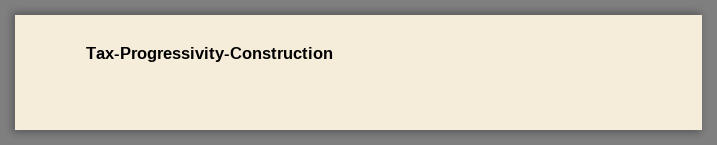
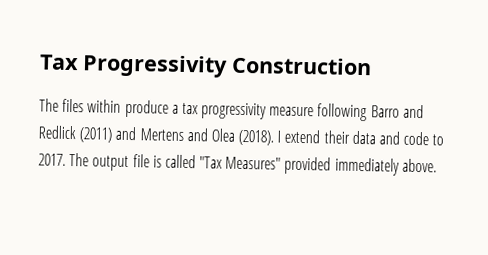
[86,47,333,62] Tax-Progressivity-Construction -> [39,54,372,78] [39,98,424,122] [38,125,445,146] [38,152,437,176] Tax Progressivity Construction // The files within produce a tax progressivity measure following Barro and Redlick (2011) and Mertens and Olea (2018). I extend their data and code to 2017. The output file is called "Tax Measures" provided immediately above.

